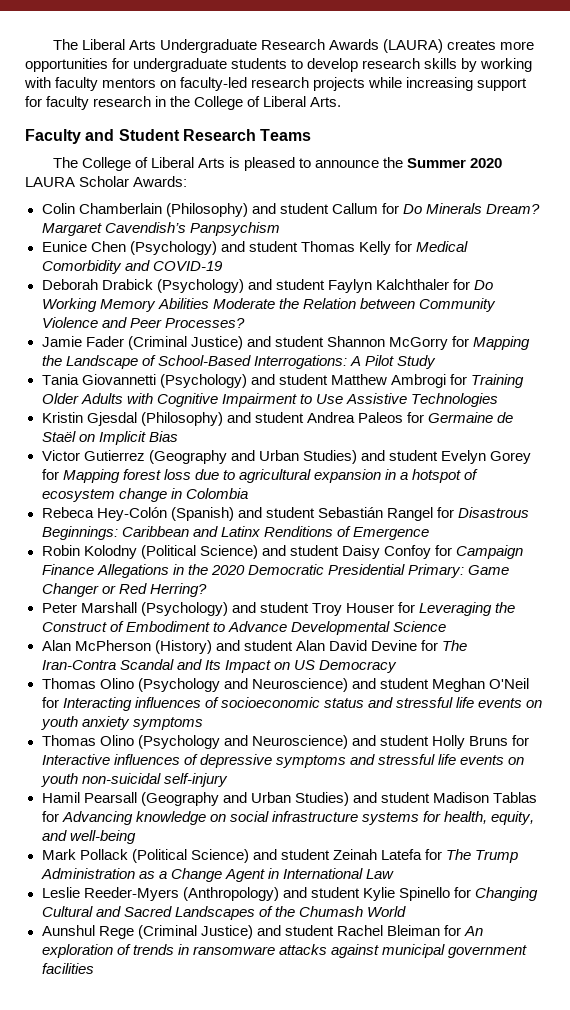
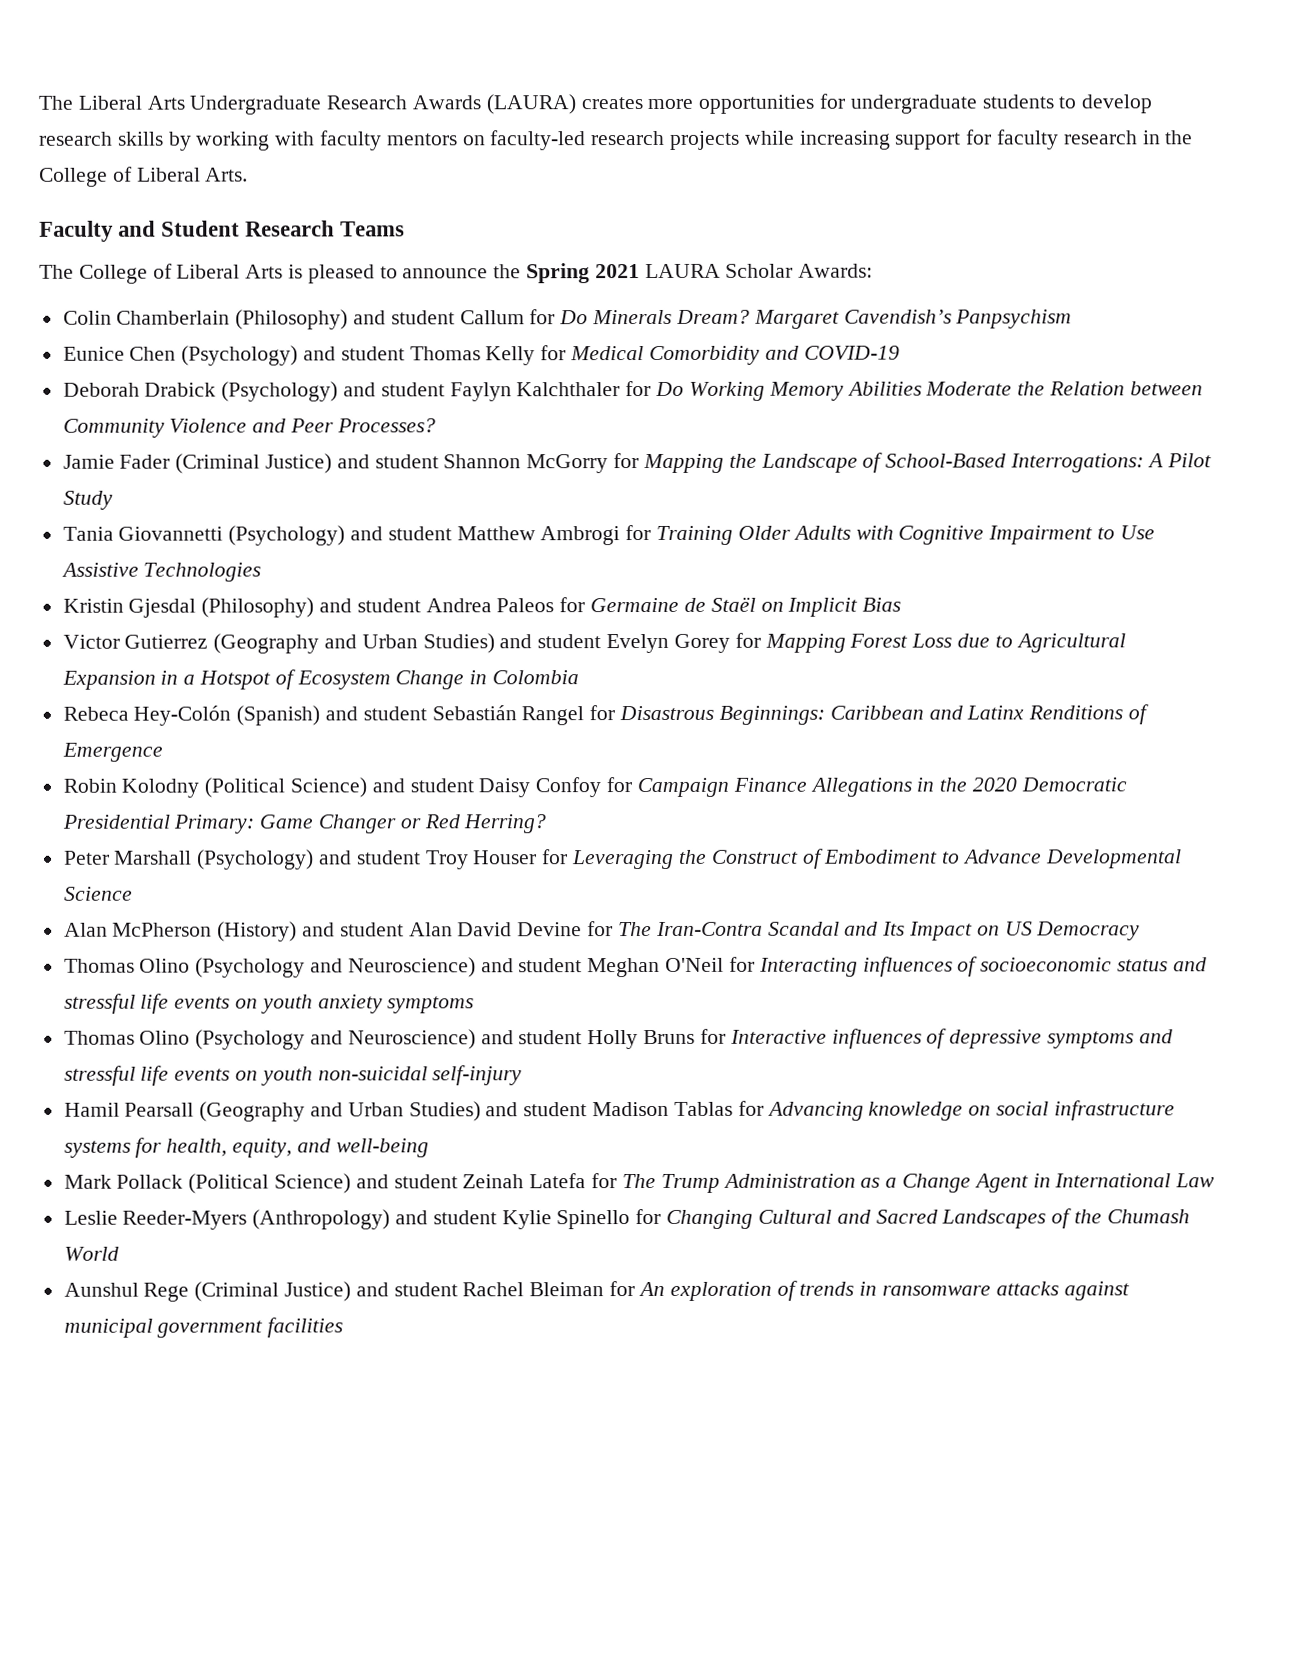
[407,158,503,168] Summer 2020 -> [526,263,640,284] Spring 2021
[122,469,479,483] [41,488,167,502] forest loss due to agricultural expansion in a hotspot of ecosystem change -> [849,633,1126,653] [61,669,465,690] Forest Loss due to Agricultural Expansion in a Hotspot of Ecosystem Change

